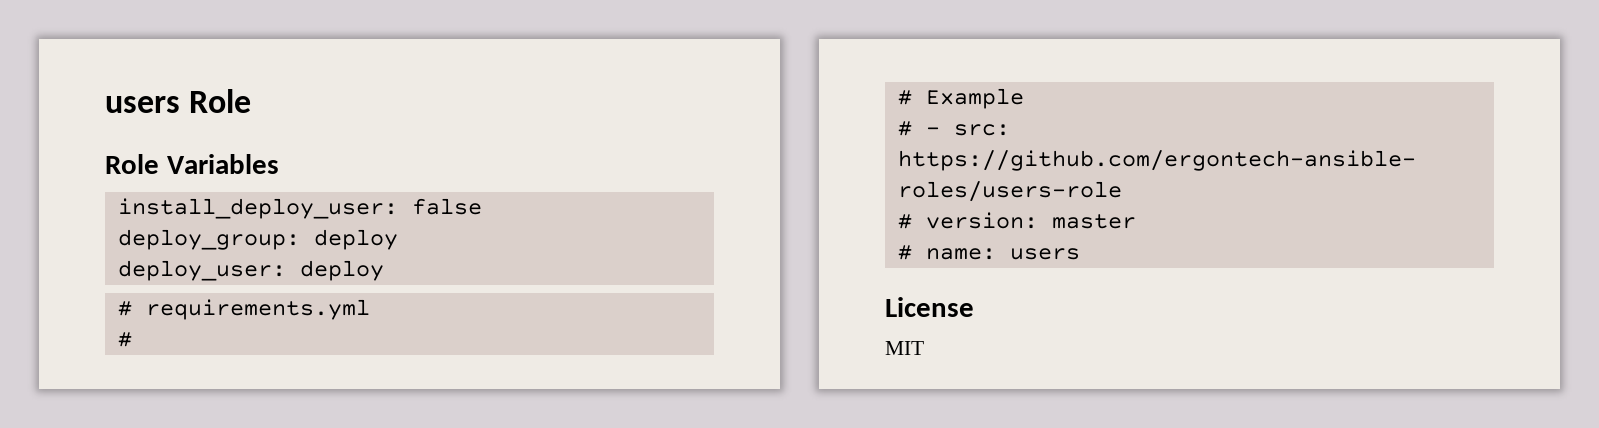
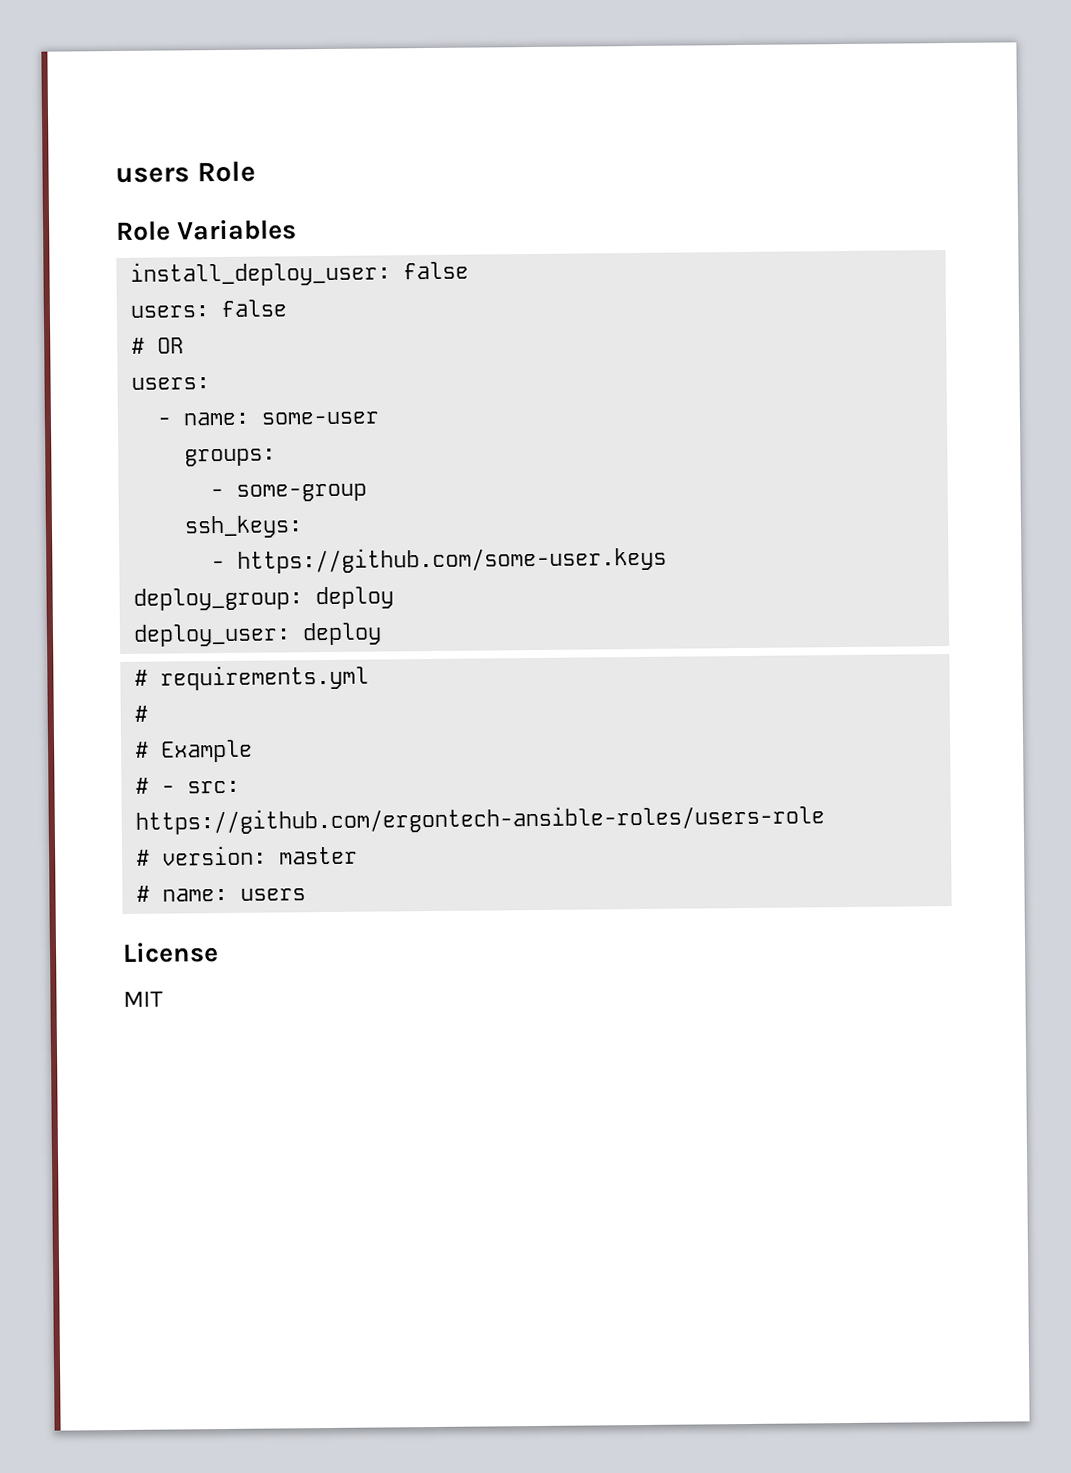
(482, 206) none -> [130,299,288,318] [131,337,185,354] [131,377,211,390] [157,411,380,426] [184,448,277,467] [210,483,368,502] [184,515,304,539] [211,545,668,574] // users: false // # OR // users: // - name: some-user // groups: // - some-group // ssh_keys: // - https://github.com/some-user.keys

